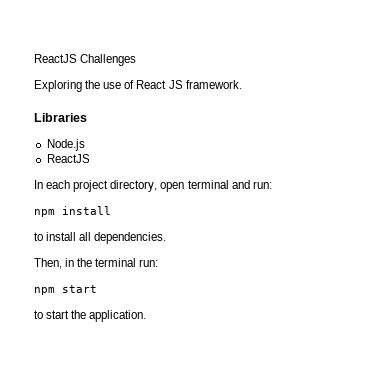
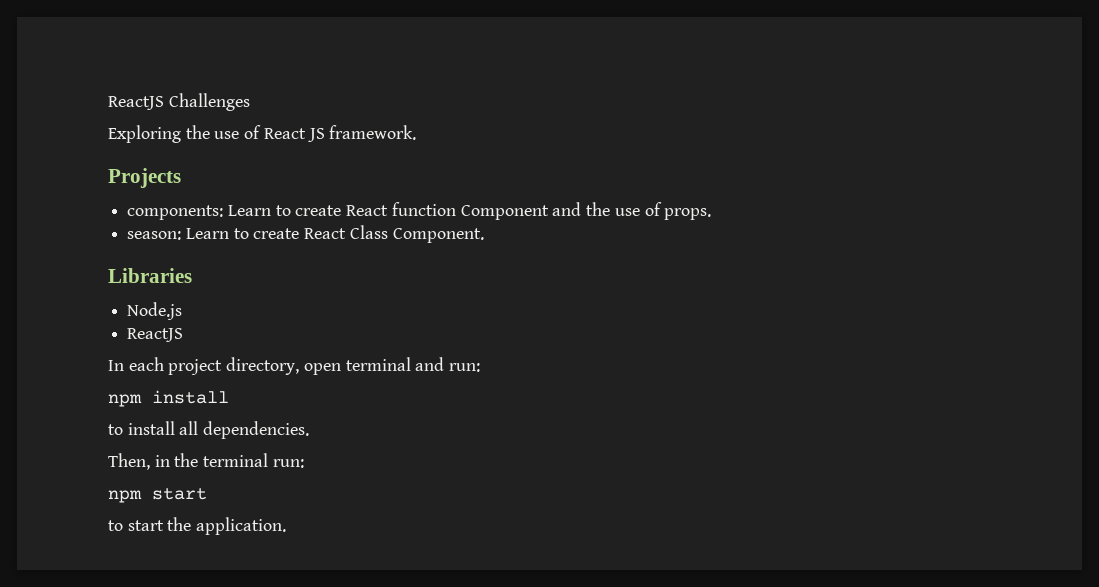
(242, 84) none -> [108,168,181,188] [127,202,712,220] [127,225,484,243] // Projects // components: Learn to create React function Component and the use of props. // season: Learn to create React Class Component.

